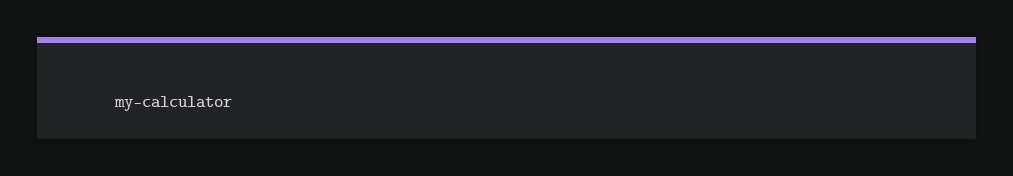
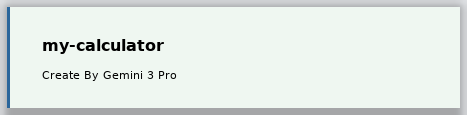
(232, 103) none -> [42,71,177,81] // Create By Gemini 3 Pro

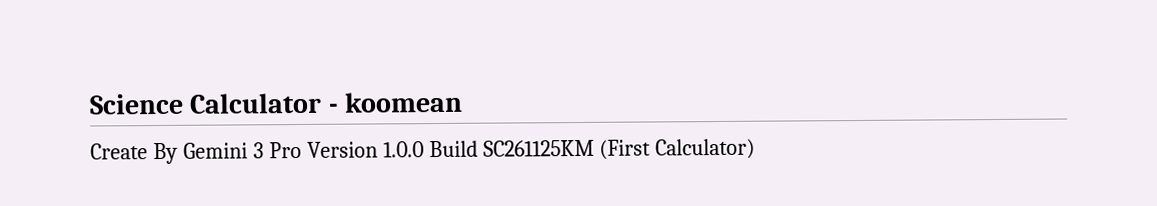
[42,39,164,54] my-calculator -> [89,91,464,115] Science Calculator - koomean
(177, 75) none -> [306,138,756,160] Version 1.0.0 Build SC261125KM (First Calculator)

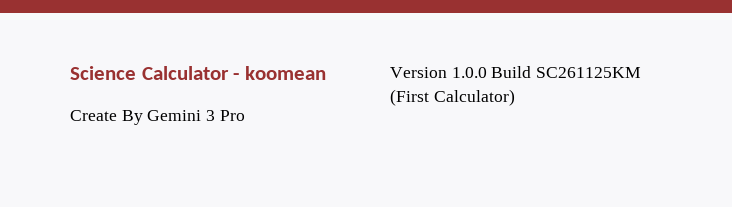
(302, 150) none -> (245, 115) //

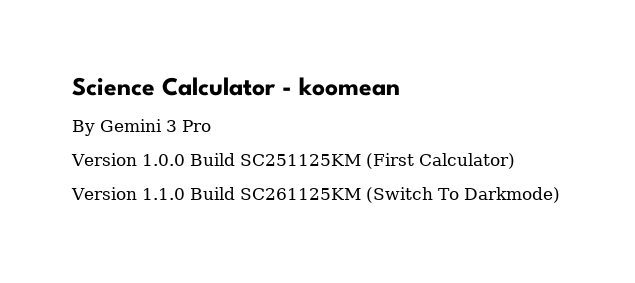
[70,110,117,121] Create -> (400, 86) none
[536,67,642,78] SC261125KM -> [239,154,361,166] SC251125KM
(515, 97) none -> [71,187,560,203] // Version 1.1.0 Build SC261125KM (Switch To Darkmode)

